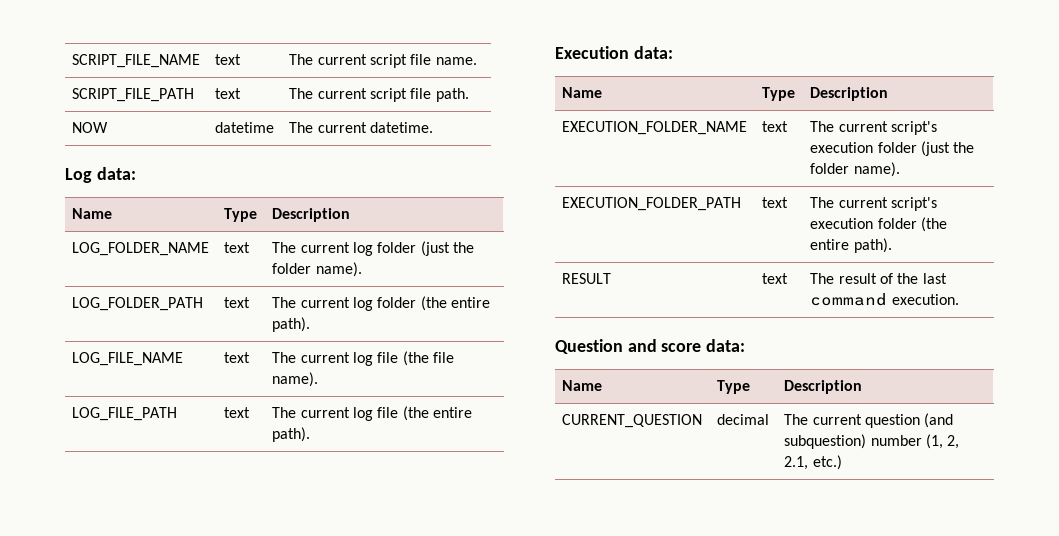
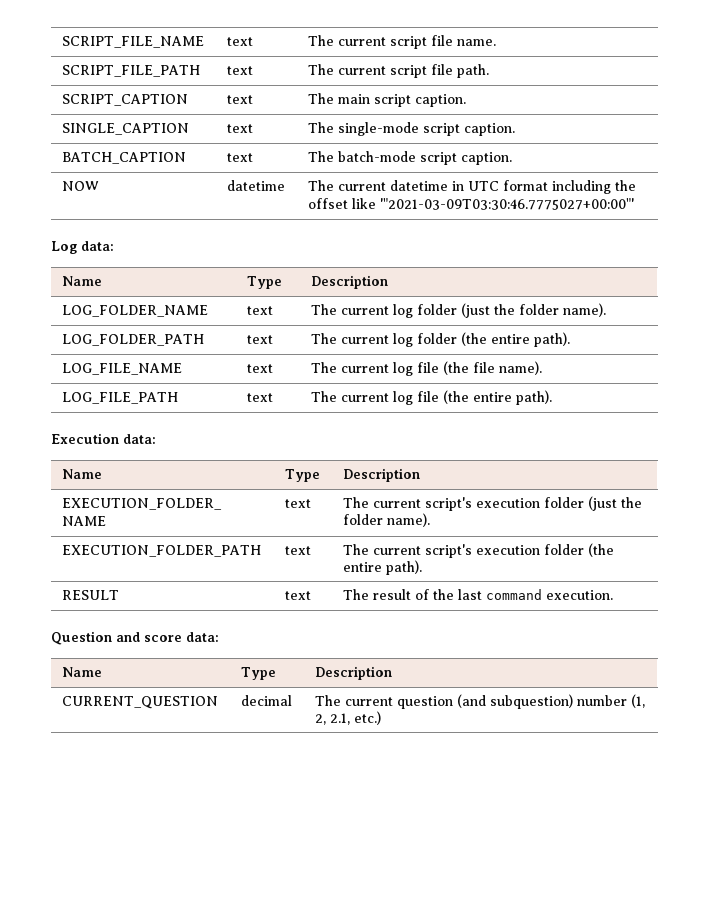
[72,122,109,133] [215,122,275,133] [289,122,433,133] NOW | datetime | The current datetime. -> [62,94,189,106] [227,95,254,104] [308,93,467,107] [62,123,190,135] [227,124,254,133] [308,122,516,136] [62,152,187,164] [227,153,254,162] [308,151,513,165] [62,181,100,191] [227,180,286,191] [308,180,637,194] [308,198,635,210] SCRIPT_CAPTION | text | The main script caption. // SINGLE_CAPTION | text | The single-mode script caption. // BATCH_CAPTION | text | The batch-mode script caption. // NOW | datetime | The current datetime in UTC format including the offset like '"2021-03-09T03:30:46.7775027+00:00"'

